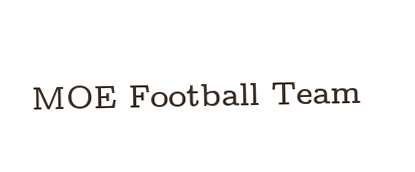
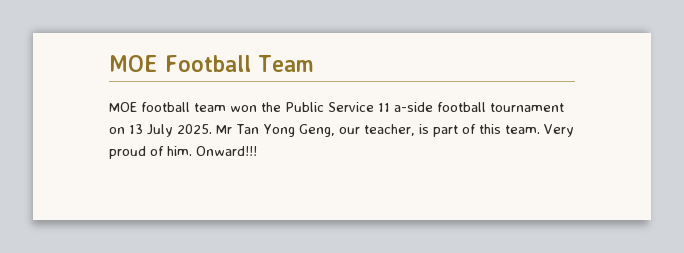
(362, 92) none -> [109,102,564,112] [109,124,574,137] [109,146,257,159] // MOE football team won the Public Service 11 a-side football tournament on 13 July 2025. Mr Tan Yong Geng, our teacher, is part of this team. Very proud of him. Onward!!!

